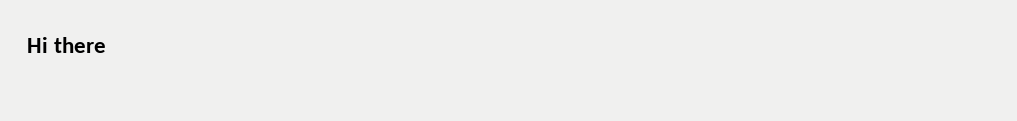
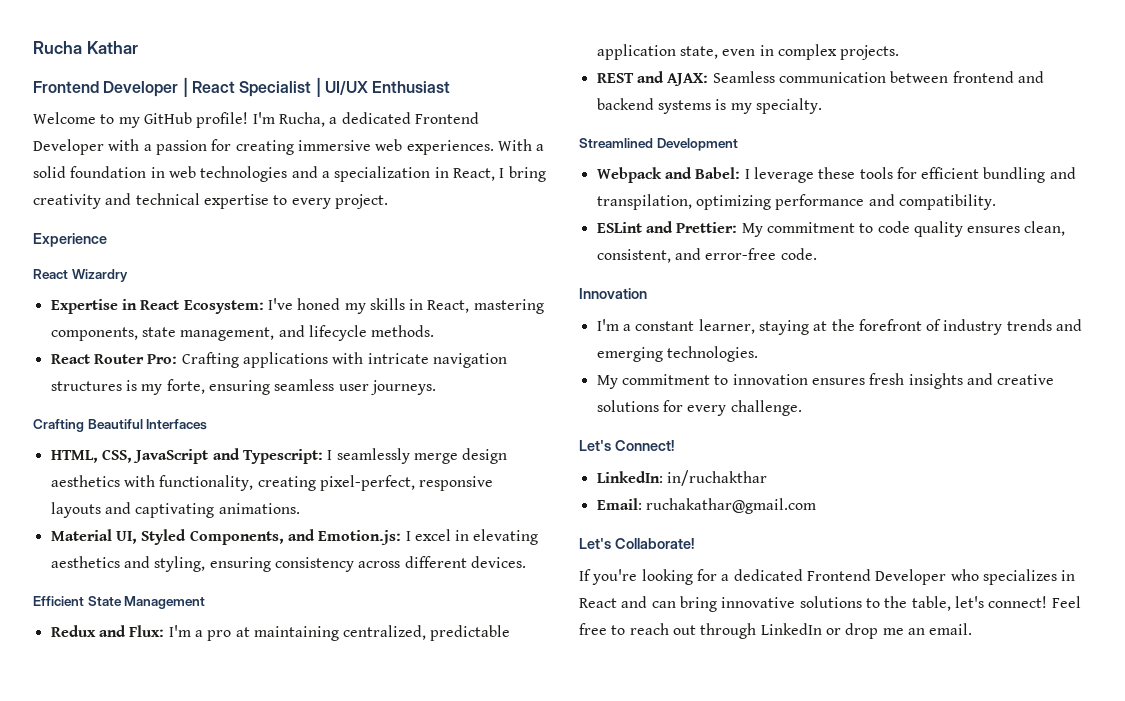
[27,37,107,53] Hi there -> [33,41,138,54] [33,77,451,97] [33,112,479,128] [33,139,545,155] [33,166,546,182] [33,193,388,209] [33,233,107,247] [33,269,128,282] [50,298,544,314] [50,325,435,341] [50,352,507,368] [50,379,436,395] [33,419,208,432] [50,448,508,464] [50,475,494,491] [50,502,300,518] [50,529,539,545] [50,556,526,572] [33,596,206,609] [50,625,511,641] [596,44,900,60] [596,71,1044,86] [596,98,822,114] [579,138,738,151] [596,167,1076,183] [596,194,996,210] [596,221,1066,237] [596,248,817,263] [579,288,647,299] [596,319,1083,335] [596,346,758,362] [596,373,1055,389] [596,400,802,416] [579,440,674,451] [596,470,767,486] [596,498,816,514] [579,538,694,549] [579,569,1076,585] [579,596,1081,612] [579,623,973,639] Rucha Kathar // Frontend Developer | React Specialist | UI/UX Enthusiast // Welcome to my GitHub profile! I'm Rucha, a dedicated Frontend Developer with a passion for creating immersive web experiences. With a solid foundation in web technologies and a specialization in React, I bring creativity and technical expertise to every project. // Experience // React Wizardry // Expertise in React Ecosystem: I've honed my skills in React, mastering components, state management, and lifecycle methods. // React Router Pro: Crafting applications with intricate navigation structures is my forte, ensuring seamless user journeys. // Crafting Beautiful Interfaces // HTML, CSS, JavaScript and Typescript: I seamlessly merge design aesthetics with functionality, creating pixel-perfect, responsive layouts and captivating animations. // Material UI, Styled Components, and Emotion.js: I excel in elevating aesthetics and styling, ensuring consistency across different devices. // Efficient State Management // Redux and Flux: I'm a pro at maintaining centralized, predictable application state, even in complex projects. // REST and AJAX: Seamless communication between frontend and backend systems is my specialty. // Streamlined Development // Webpack and Babel: I leverage these tools for efficient bundling and transpilation, optimizing performance and compatibility. // ESLint and Prettier: My commitment to code quality ensures clean, consistent, and error-free code. // Innovation // I'm a constant learner, staying at the forefront of industry trends and emerging technologies. // My commitment to innovation ensures fresh insights and creative solutions for every challenge. // Let's Connect! // LinkedIn: in/ruchakthar // Email: ruchakathar@gmail.com // Let's Collaborate! // If you're looking for a dedicated Frontend Developer who specializes in React and can bring innovative solutions to the table, let's connect! Feel free to reach out through LinkedIn or drop me an email.

